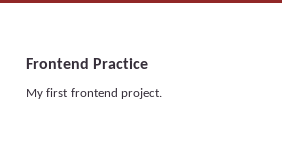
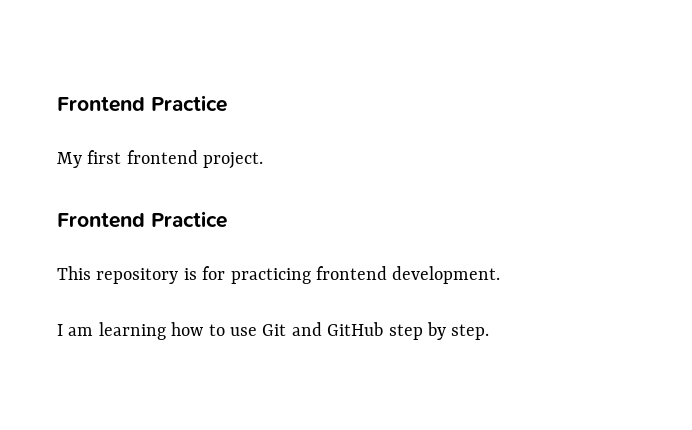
(163, 93) none -> [57,211,227,228] [57,266,501,284] [57,322,490,340] // Frontend Practice // This repository is for practicing frontend development. // I am learning how to use Git and GitHub step by step.

